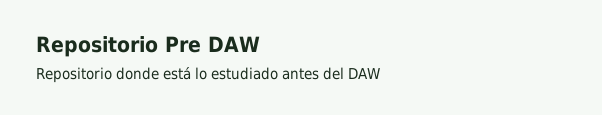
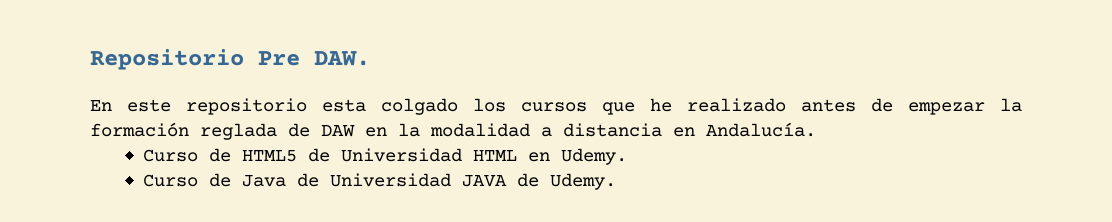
[208,36,260,52] [36,67,380,83] DAW // Repositorio donde está lo estudiado antes del DAW -> [314,51,370,66] [90,98,1022,115] [90,122,816,140] [142,148,627,165] [142,173,616,190] DAW. // En este repositorio esta colgado los cursos que he realizado antes de empezar la formación reglada de DAW en la modalidad a distancia en Andalucía. // Curso de HTML5 de Universidad HTML en Udemy. // Curso de Java de Universidad JAVA de Udemy.

